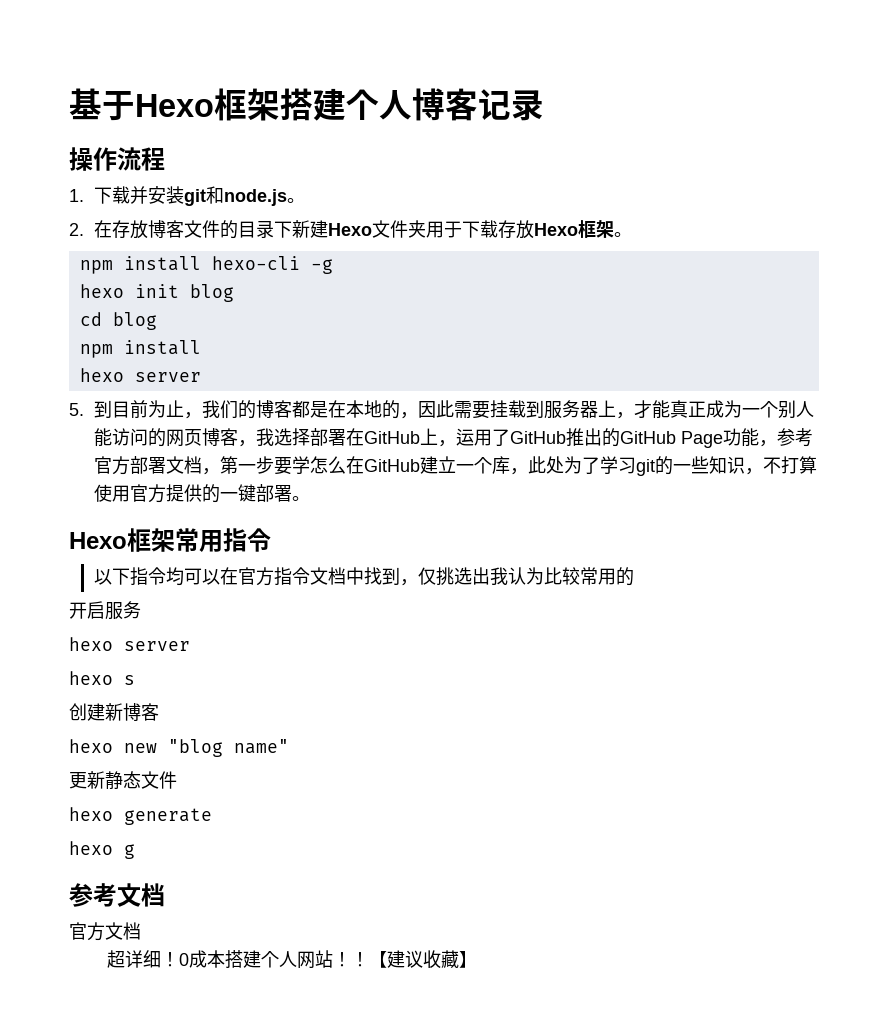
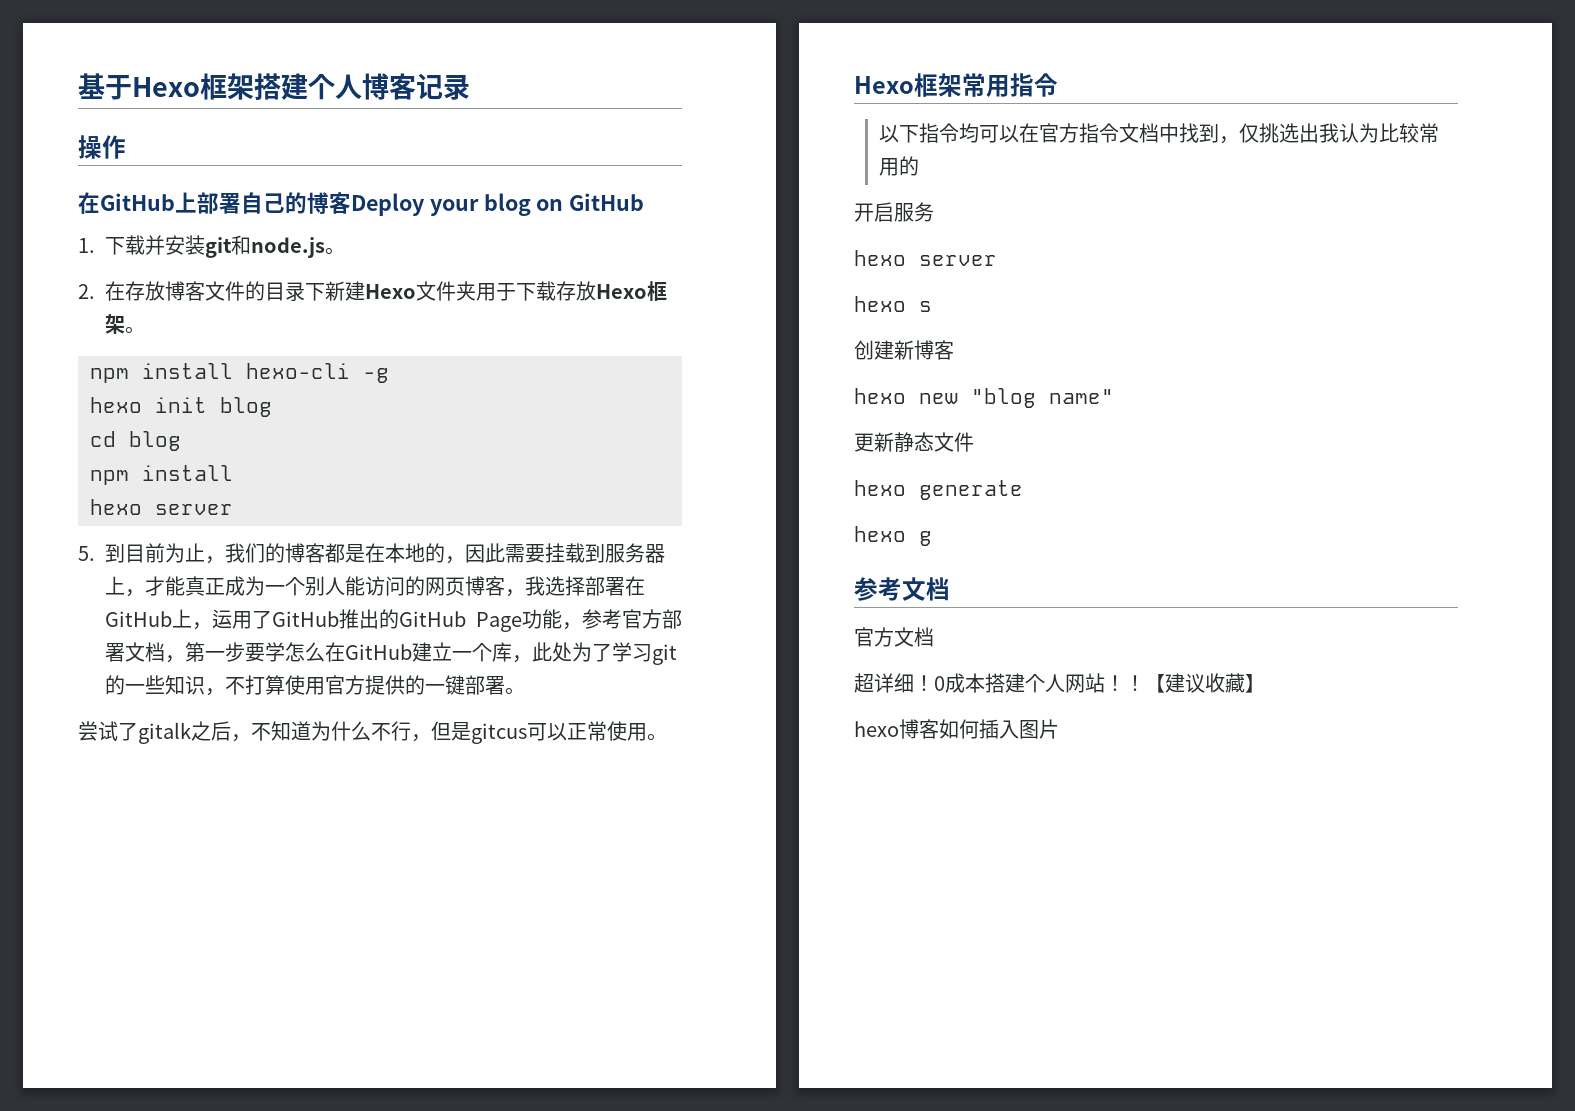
[117,147,165,171] 流程 -> [78,192,645,216] // 在GitHub上部署自己的博客Deploy your blog on GitHub
(310, 498) none -> [78,721,667,744] // 尝试了gitalk之后，不知道为什么不行，但是gitcus可以正常使用。
(477, 959) none -> [854,719,1059,739] // hexo博客如何插入图片

